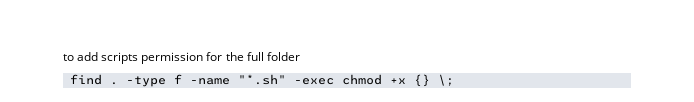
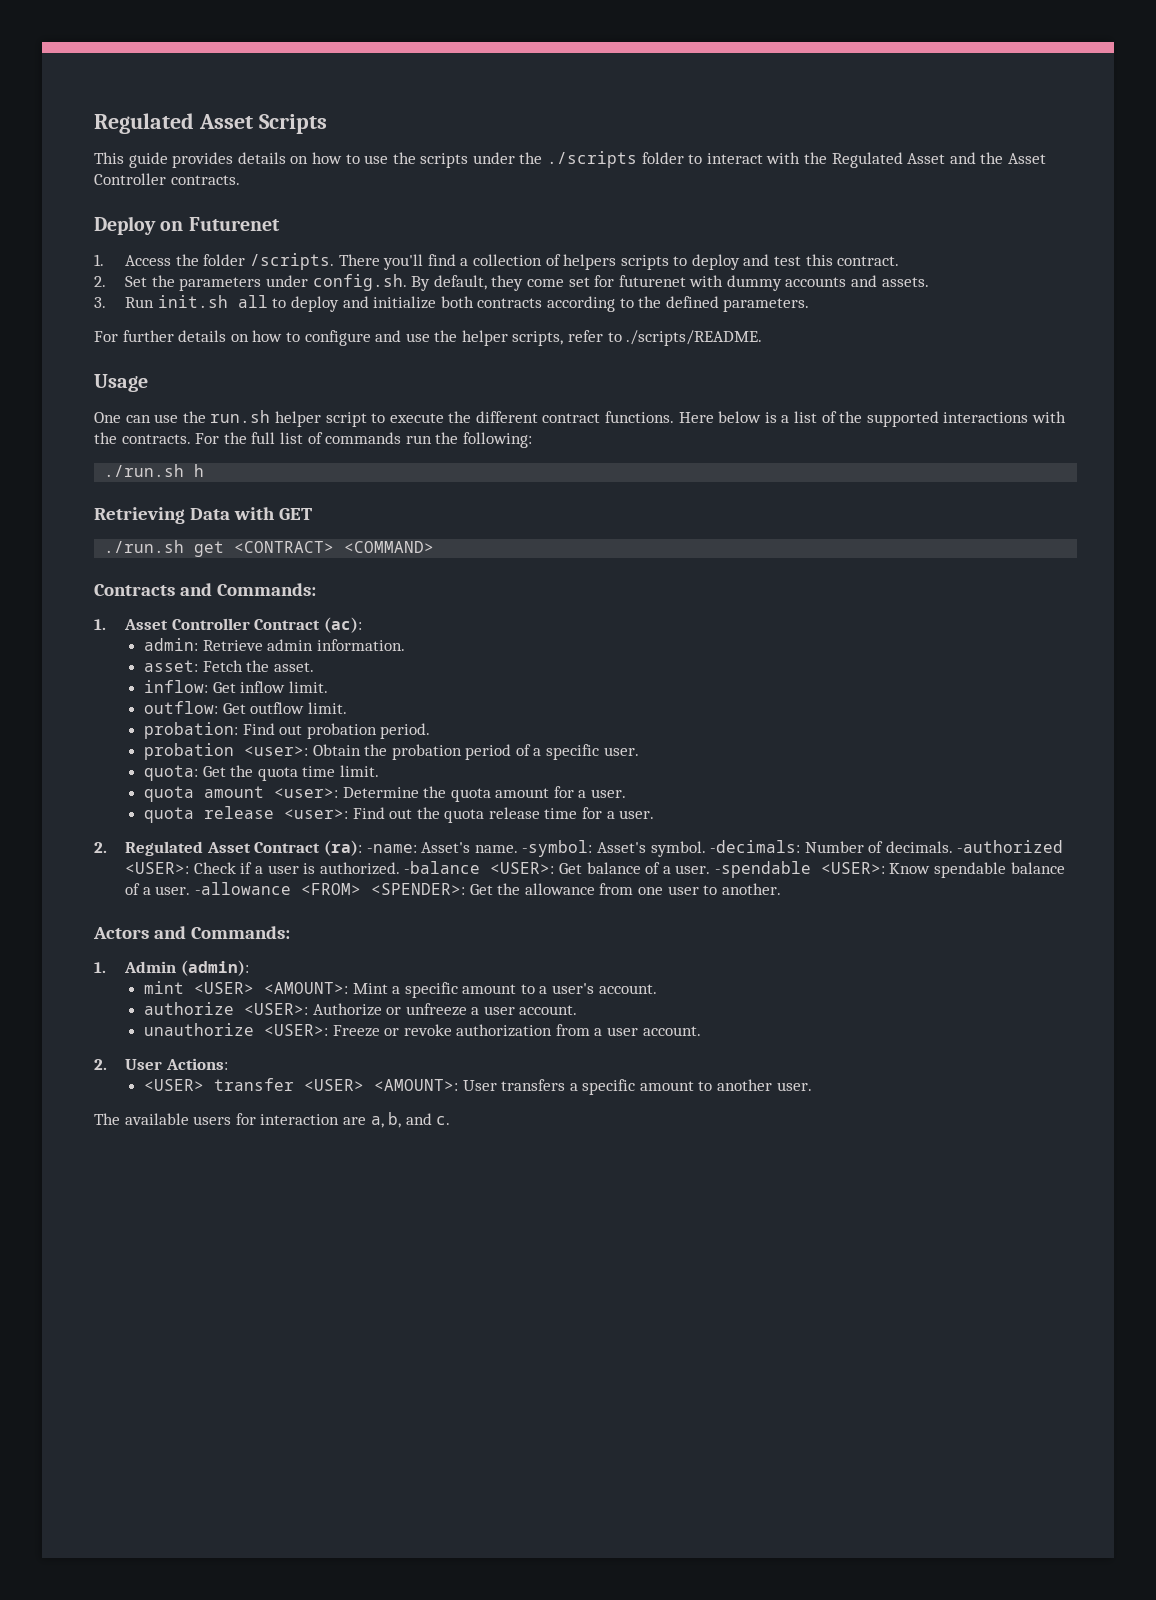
[63,52,300,64] [69,74,454,87] to add scripts permission for the full folder // find . -type f -name "*.sh" -exec chmod +x {} \; -> [94,113,327,134] [94,151,1046,168] [94,173,240,185] [94,216,280,235] [94,253,900,270] [94,274,929,291] [94,295,810,312] [94,330,763,346] [94,374,148,392] [94,410,1066,427] [94,432,532,448] [104,464,205,477] [94,507,312,524] [104,540,435,557] [94,583,316,596] [94,617,362,633] [143,638,405,651] [143,660,314,672] [143,680,328,693] [143,701,347,714] [143,722,431,739] [143,743,639,760] [143,765,379,781] [143,786,627,802] [143,806,655,823] [94,840,1064,857] [125,861,1065,878] [125,882,781,895] [93,926,290,939] [94,960,249,976] [143,981,657,998] [143,1002,578,1016] [143,1023,701,1037] [94,1058,228,1070] [143,1078,812,1095] [94,1112,451,1128] Regulated Asset Scripts // This guide provides details on how to use the scripts under the ./scripts folder to interact with the Regulated Asset and the Asset Controller contracts. // Deploy on Futurenet // 1. Access the folder /scripts. There you'll find a collection of helpers scripts to deploy and test this contract. // 2. Set the parameters under config.sh. By default, they come set for futurenet with dummy accounts and assets. // 3. Run init.sh all to deploy and initialize both contracts according to the defined parameters. // For further details on how to configure and use the helper scripts, refer to ./scripts/README. // Usage // One can use the run.sh helper script to execute the different contract functions. Here below is a list of the supported interactions with the contracts. For the full list of commands run the following: // ./run.sh h // Retrieving Data with GET // ./run.sh get <CONTRACT> <COMMAND> // Contracts and Commands: // 1. Asset Controller Contract (ac): // admin: Retrieve admin information. // asset: Fetch the asset. // inflow: Get inflow limit. // outflow: Get outflow limit. // probation: Find out probation period. // probation <user>: Obtain the probation period of a specific user. // quota: Get the quota time limit. // quota amount <user>: Determine the quota amount for a user. // quota release <user>: Find out the quota release time for a user. // 2. Regulated Asset Contract (ra): -name: Asset's name. -symbol: Asset's symbol. -decimals: Number of decimals. -authorized <USER>: Check if a user is authorized. -balance <USER>: Get balance of a user. -spendable <USER>: Know spendable balance of a user. -allowance <FROM> <SPENDER>: Get the allowance from one user to another. // Actors and Commands: // 1. Admin (admin): // mint <USER> <AMOUNT>: Mint a specific amount to a user's account. // authorize <USER>: Authorize or unfreeze a user account. // unauthorize <USER>: Freeze or revoke authorization from a user account. // 2. User Actions: // <USER> transfer <USER> <AMOUNT>: User transfers a specific amount to another user. // The available users for interaction are a, b, and c.

